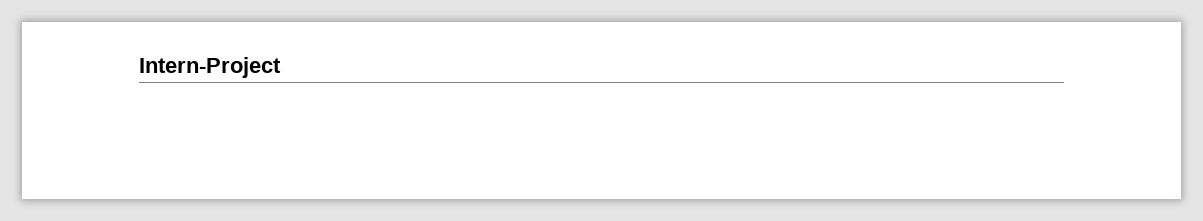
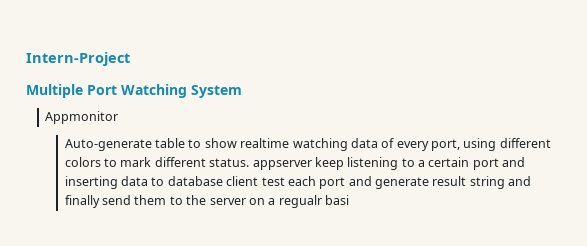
(281, 67) none -> [26,84,242,98] [45,111,119,124] [64,138,551,151] [64,157,526,170] [64,176,532,189] [64,195,350,208] // Multiple Port Watching System // Appmonitor // Auto-generate table to show realtime watching data of every port, using different colors to mark different status. appserver keep listening to a certain port and inserting data to database client test each port and generate result string and finally send them to the server on a regualr basi

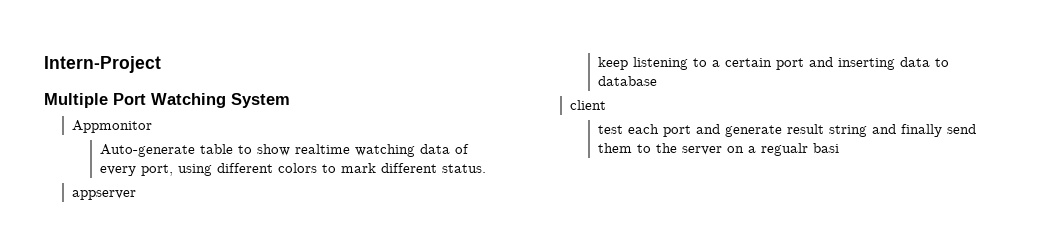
(250, 162) none -> (487, 168) //
(312, 165) none -> (137, 195) //
(223, 181) none -> (658, 81) //
(259, 181) none -> (607, 105) //

